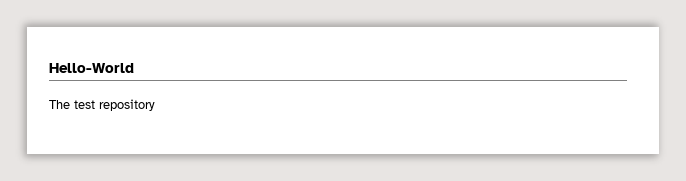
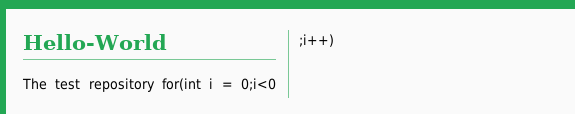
(155, 105) none -> [162,78,276,91] [299,34,334,47] for(int i = 0;i<0 ;i++)

